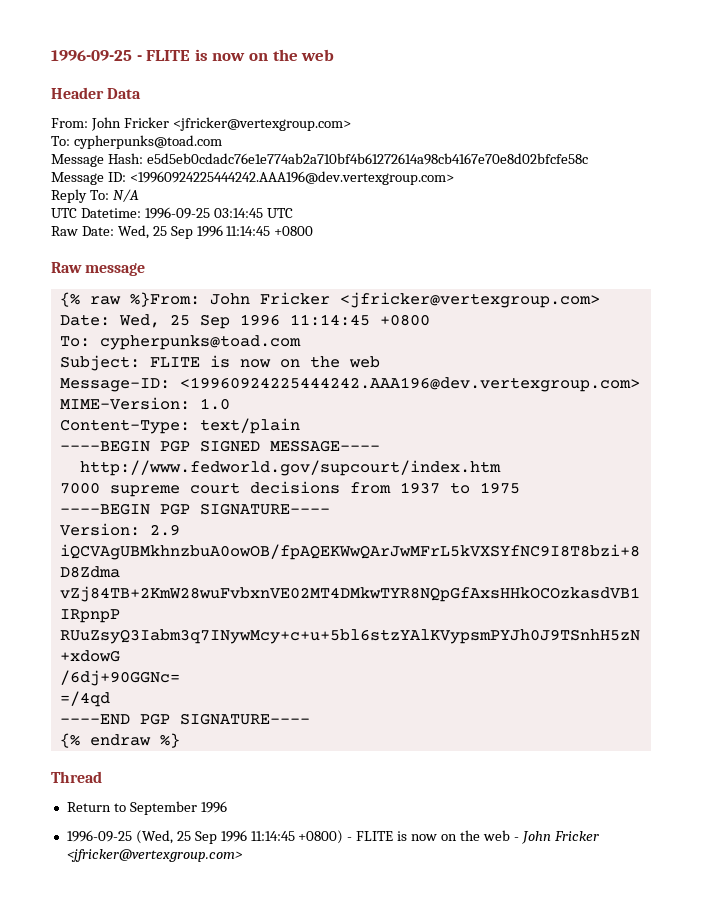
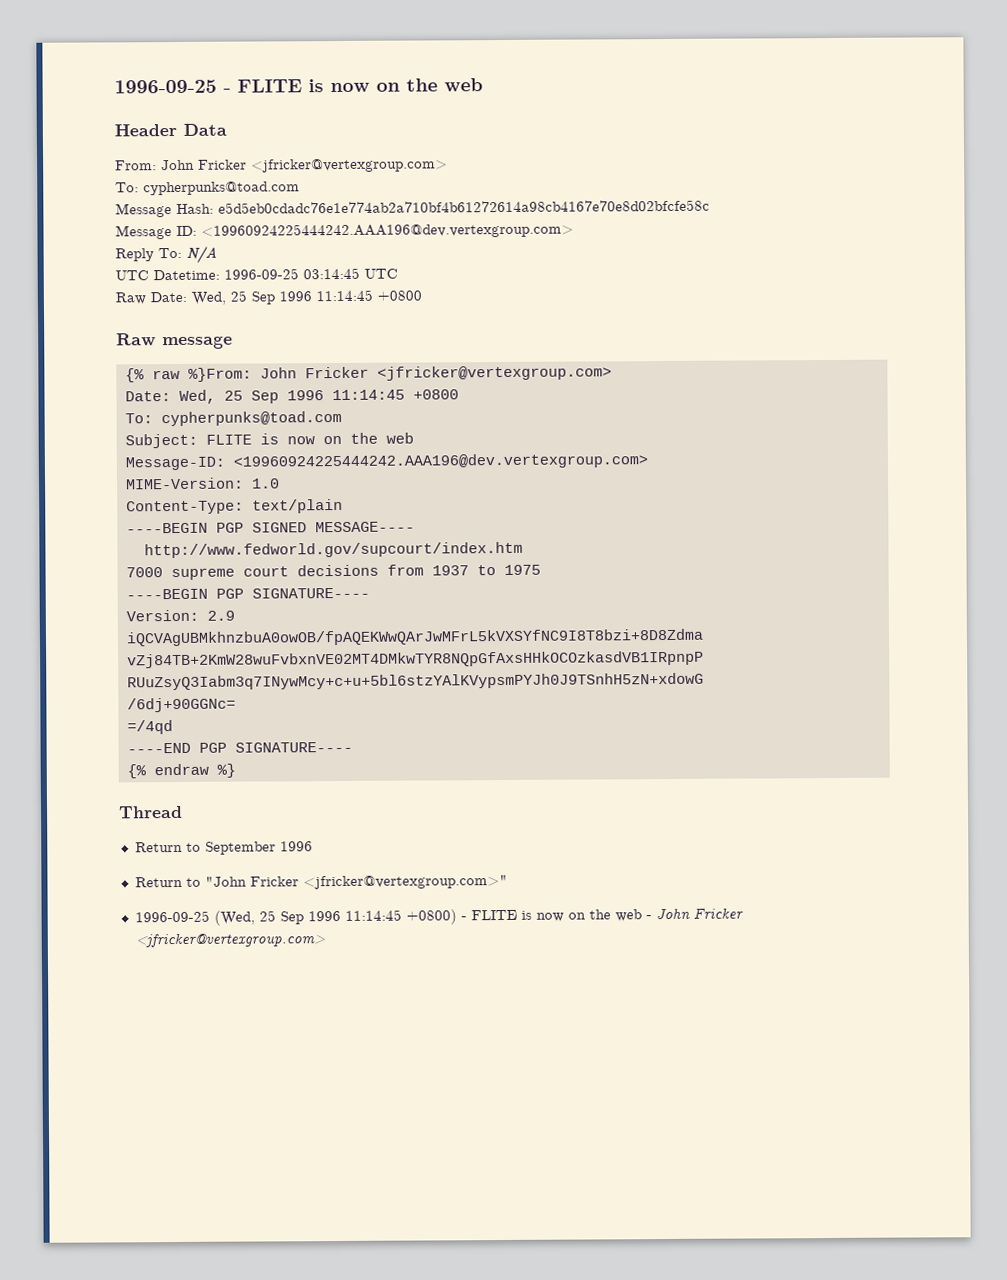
(227, 807) none -> [134,874,508,890] // Return to "John Fricker <jfricker@vertexgroup.com>"

